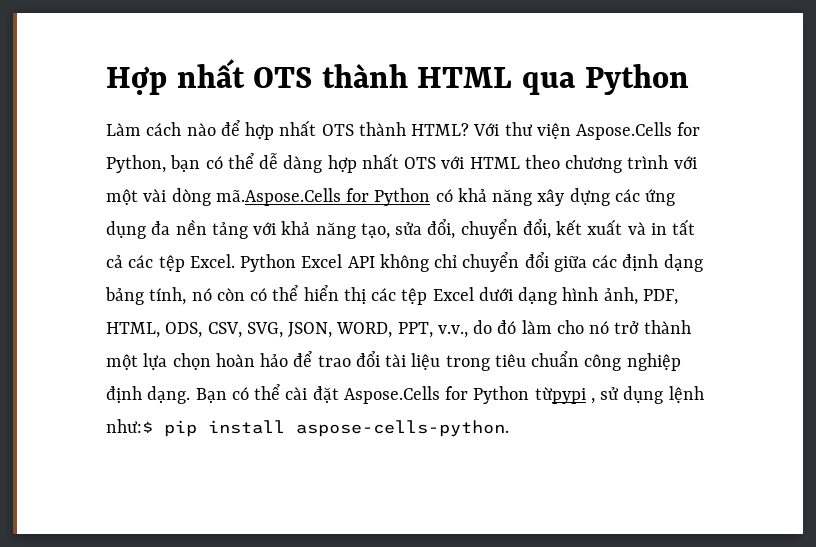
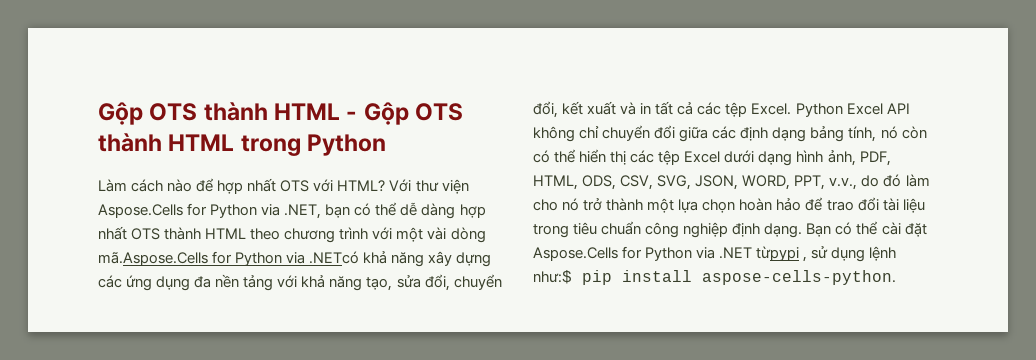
[106,59,575,95] Hợp nhất OTS thành HTML qua -> [98,102,464,125] [98,133,301,156] Gộp OTS thành HTML - Gộp OTS thành HTML trong
[358,122,406,136] thành -> [313,179,334,192] với
[106,155,166,173] Python, -> [210,204,322,219] Python via .NET,
[441,156,465,169] với -> [164,227,202,240] thành
[435,189,453,202] có -> [286,251,360,264] via .NETcó
(530, 395) none -> [696,247,753,259] via .NET

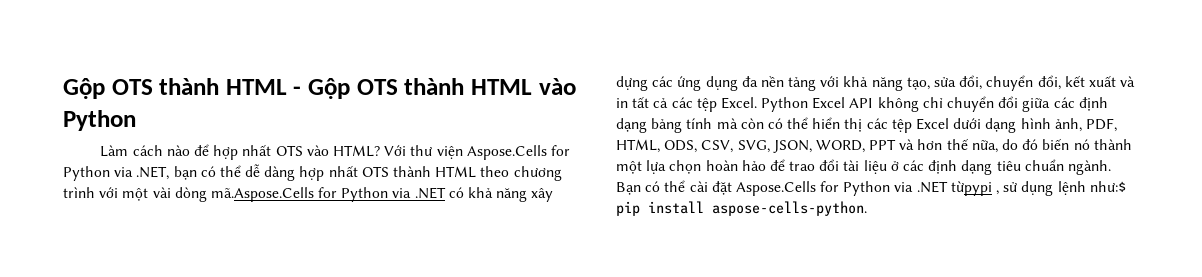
[240,135,301,156] trong -> [538,78,576,95] vào
[313,179,334,192] với -> [306,145,329,156] vào
[309,251,360,264] .NETcó -> [414,187,464,199] .NET có
[848,126,898,142] tính, nó -> [686,118,738,129] tính mà
[794,174,930,190] [533,198,603,211] PPT, v.v., do đó làm cho nó trở -> [869,138,1090,153] PPT và hơn thế nữa, do đó biến nó
[533,221,803,238] trong tiêu chuẩn công nghiệp định dạng. -> [890,159,1111,175] ở các định dạng tiêu chuẩn ngành.

